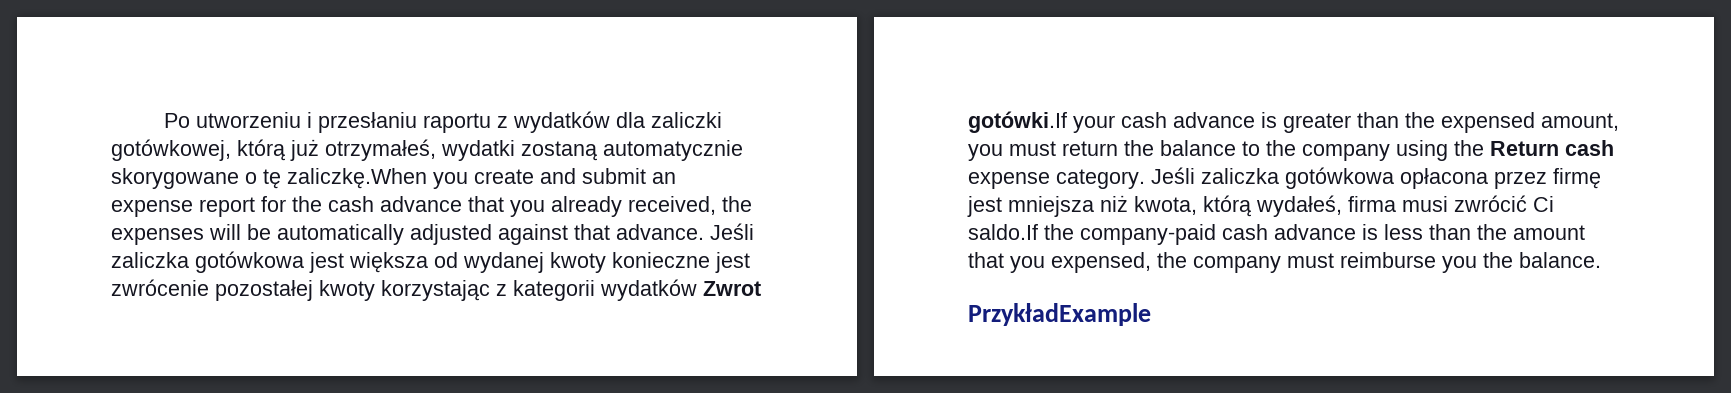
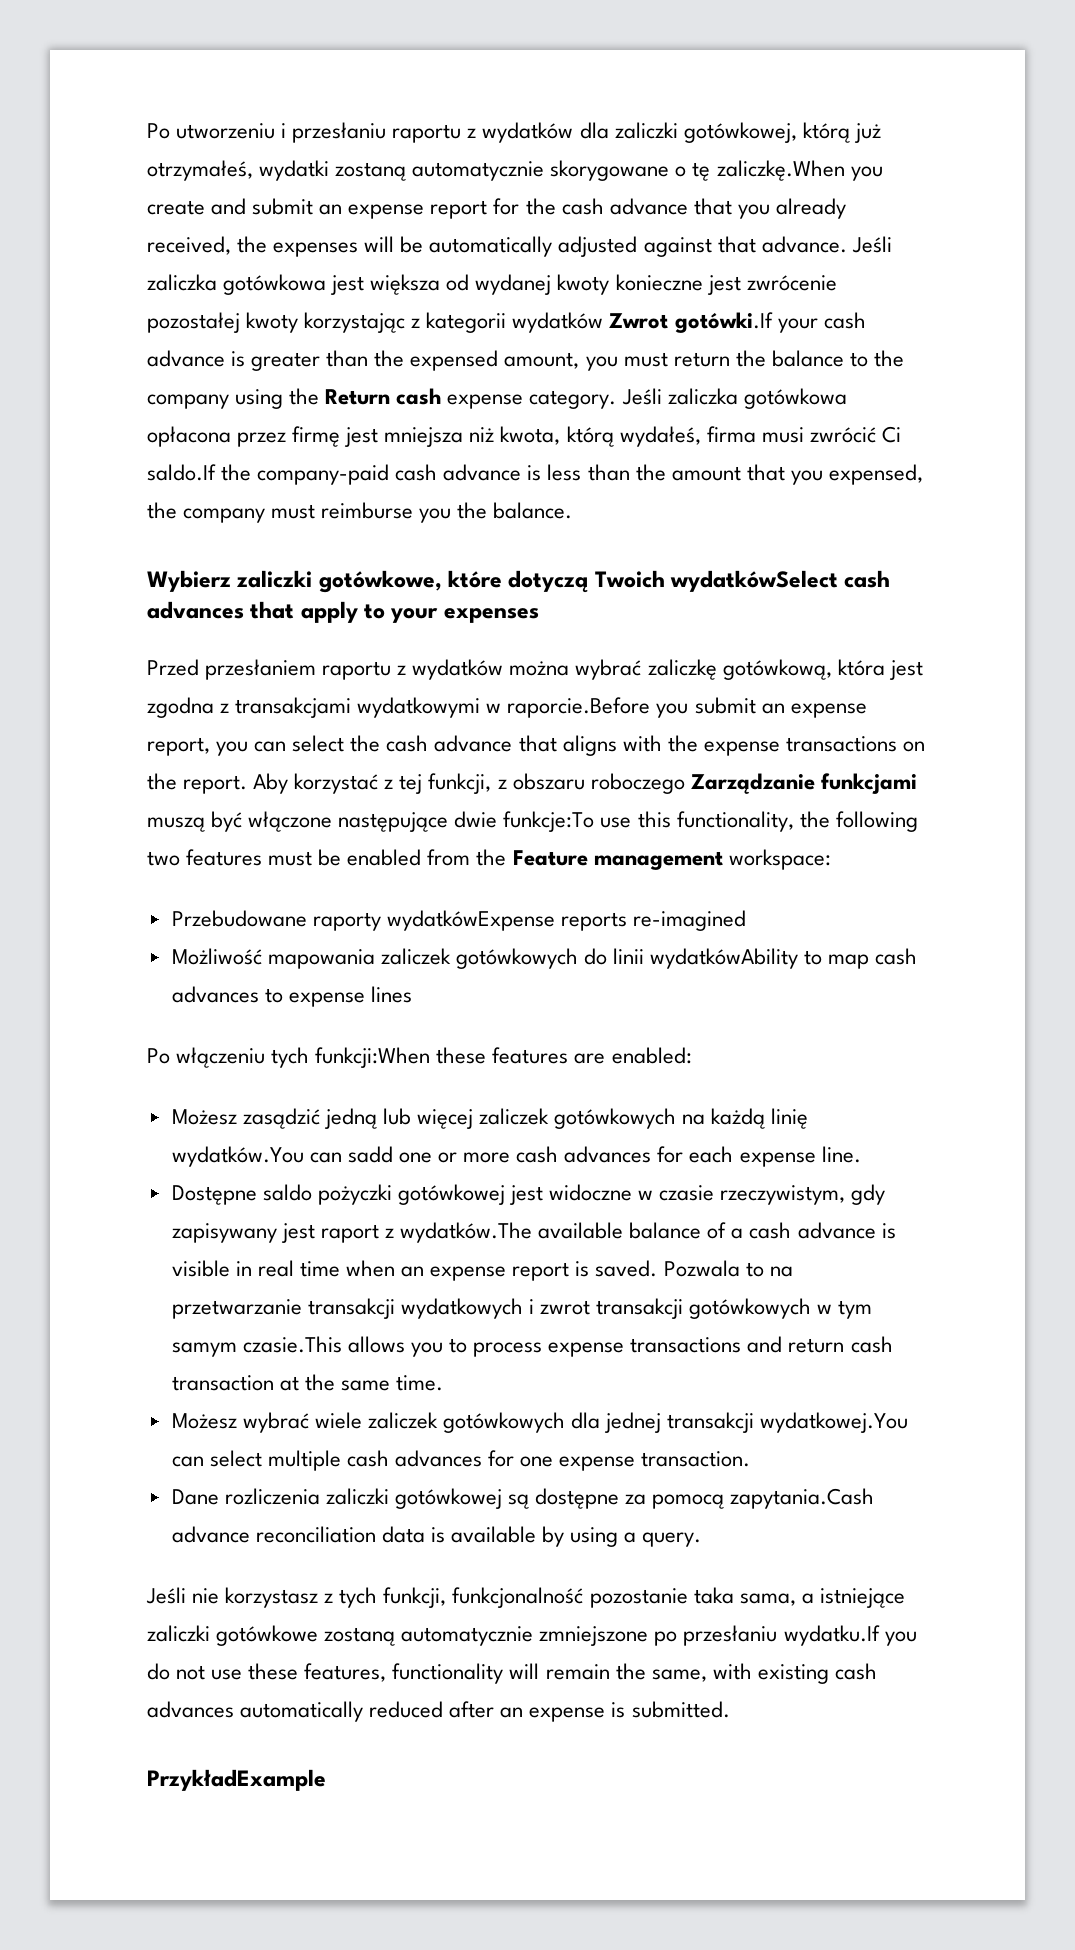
(1601, 260) none -> [147,570,891,593] [147,601,539,623] [147,659,923,680] [147,697,867,718] [147,735,925,756] [147,773,917,794] [147,811,918,832] [147,849,831,870] [171,910,747,931] [171,948,918,969] [171,986,412,1007] [147,1047,692,1068] [171,1108,809,1129] [171,1146,861,1167] [171,1184,886,1205] [171,1222,896,1243] [171,1260,793,1281] [171,1298,873,1319] [171,1336,893,1357] [171,1374,444,1391] [171,1412,909,1433] [171,1450,751,1471] [171,1488,875,1509] [171,1526,702,1547] [146,1587,905,1608] [147,1625,917,1646] [147,1663,877,1684] [147,1701,730,1722] // Wybierz zaliczki gotówkowe, które dotyczą Twoich wydatkówSelect cash advances that apply to your expenses // Przed przesłaniem raportu z wydatków można wybrać zaliczkę gotówkową, która jest zgodna z transakcjami wydatkowymi w raporcie.Before you submit an expense report, you can select the cash advance that aligns with the expense transactions on the report. Aby korzystać z tej funkcji, z obszaru roboczego Zarządzanie funkcjami muszą być włączone następujące dwie funkcje:To use this functionality, the following two features must be enabled from the Feature management workspace: // Przebudowane raporty wydatkówExpense reports re-imagined // Możliwość mapowania zaliczek gotówkowych do linii wydatkówAbility to map cash advances to expense lines // Po włączeniu tych funkcji:When these features are enabled: // Możesz zasądzić jedną lub więcej zaliczek gotówkowych na każdą linię wydatków.You can sadd one or more cash advances for each expense line. // Dostępne saldo pożyczki gotówkowej jest widoczne w czasie rzeczywistym, gdy zapisywany jest raport z wydatków.The available balance of a cash advance is visible in real time when an expense report is saved. Pozwala to na przetwarzanie transakcji wydatkowych i zwrot transakcji gotówkowych w tym samym czasie.This allows you to process expense transactions and return cash transaction at the same time. // Możesz wybrać wiele zaliczek gotówkowych dla jednej transakcji wydatkowej.You can select multiple cash advances for one expense transaction. // Dane rozliczenia zaliczki gotówkowej są dostępne za pomocą zapytania.Cash advance reconciliation data is available by using a query. // Jeśli nie korzystasz z tych funkcji, funkcjonalność pozostanie taka sama, a istniejące zaliczki gotówkowe zostaną automatycznie zmniejszone po przesłaniu wydatku.If you do not use these features, functionality will remain the same, with existing cash advances automatically reduced after an expense is submitted.

